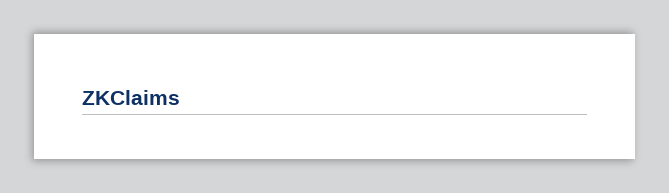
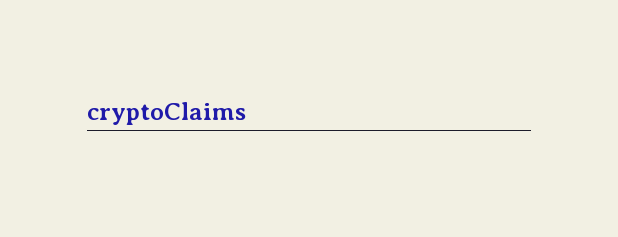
[82,90,180,105] ZKClaims -> [87,102,246,125] cryptoClaims

